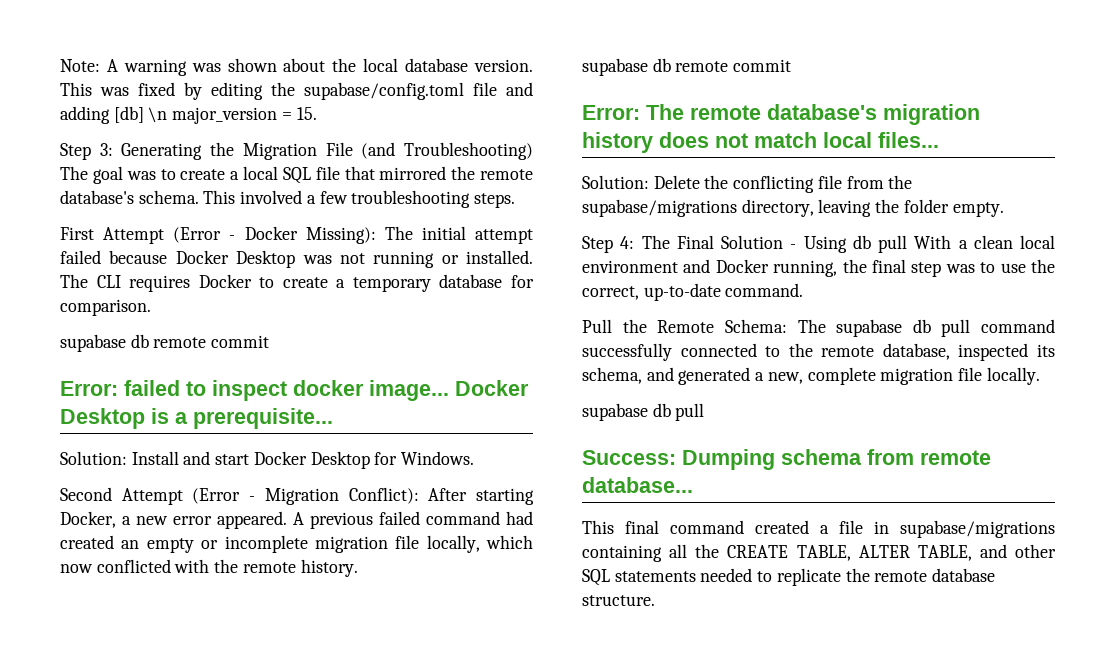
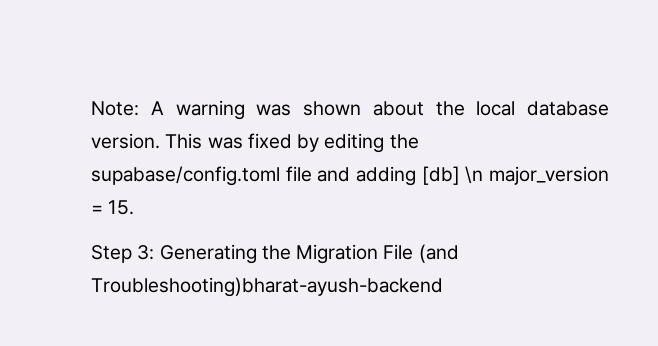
[404,142,533,160] [60,166,533,184] [60,190,516,208] [60,226,533,244] [60,250,533,268] [60,274,534,292] [60,299,151,316] [60,334,270,352] [60,380,529,401] [60,408,333,429] [60,451,475,469] [60,487,534,505] [60,511,533,529] [60,535,533,553] [60,559,358,577] [582,58,792,76] [582,104,980,125] [582,132,939,153] [582,175,913,193] [582,199,1004,217] [582,235,1055,253] [582,259,1055,277] [582,283,804,301] [582,319,1055,337] [582,343,1055,361] [582,367,1040,385] [582,403,705,421] [582,449,991,470] [582,477,693,493] [582,520,1055,538] [582,544,1056,562] [582,568,996,586] [582,595,655,606] Troubleshooting) The goal was to create a local SQL file that mirrored the remote database's schema. This involved a few troubleshooting steps. // First Attempt (Error - Docker Missing): The initial attempt failed because Docker Desktop was not running or installed. The CLI requires Docker to create a temporary database for comparison. // supabase db remote commit // Error: failed to inspect docker image... Docker Desktop is a prerequisite... // Solution: Install and start Docker Desktop for Windows. // Second Attempt (Error - Migration Conflict): After starting Docker, a new error appeared. A previous failed command had created an empty or incomplete migration file locally, which now conflicted with the remote history. // supabase db remote commit // Error: The remote database's migration history does not match local files... // Solution: Delete the conflicting file from the supabase/migrations directory, leaving the folder empty. // Step 4: The Final Solution - Using db pull With a clean local environment and Docker running, the final step was to use the correct, up-to-date command. // Pull the Remote Schema: The supabase db pull command successfully connected to the remote database, inspected its schema, and generated a new, complete migration file locally. // supabase db pull // Success: Dumping schema from remote database... // This final command created a file in supabase/migrations containing all the CREATE TABLE, ALTER TABLE, and other SQL statements needed to replicate the remote database structure. -> [91,277,443,297] Troubleshooting)bharat-ayush-backend

